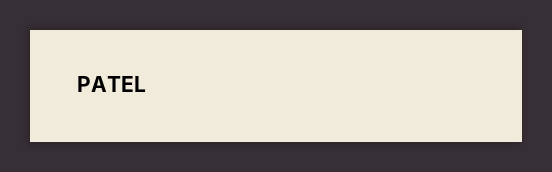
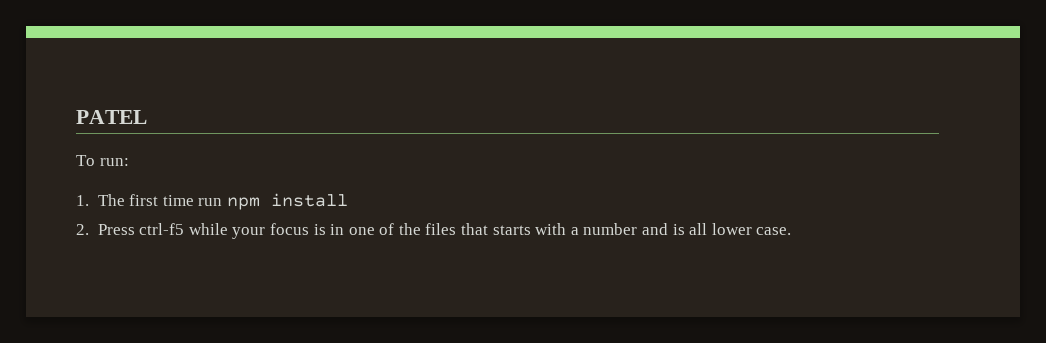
(146, 84) none -> [76,155,129,166] [76,193,348,210] [76,223,792,239] // To run: // 1. The first time run npm install // 2. Press ctrl-f5 while your focus is in one of the files that starts with a number and is all lower case.

